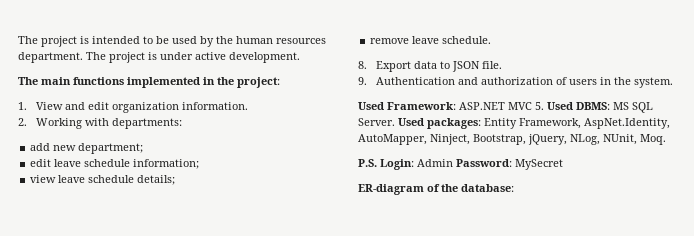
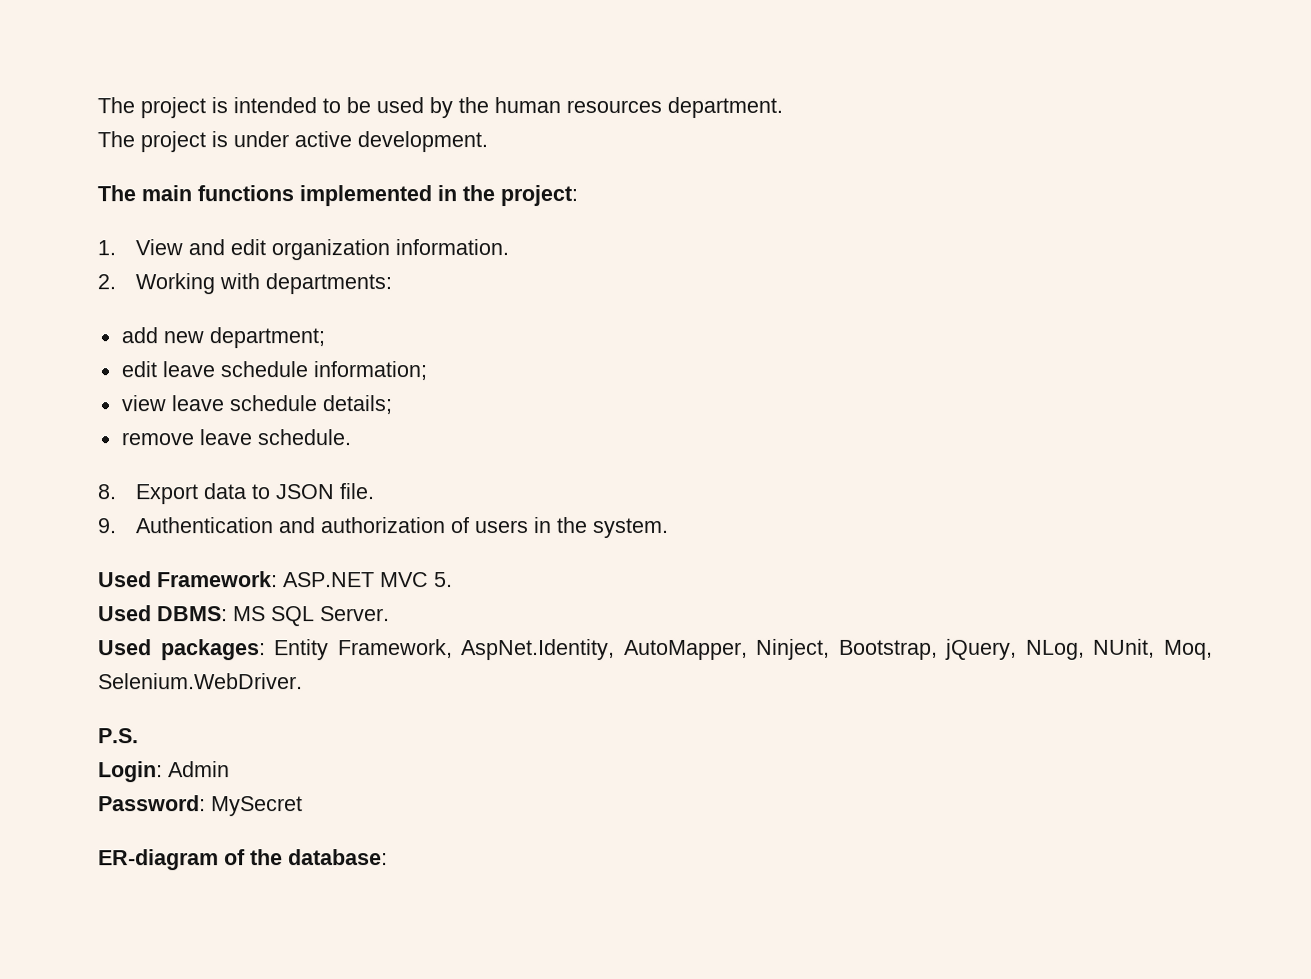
(83, 57) none -> (783, 107) //
(544, 106) none -> (453, 580) //
(395, 122) none -> (390, 614) //
[640,134,666,145] Moq. -> [1163,639,1213,660] [98,673,303,690] Moq, Selenium.WebDriver.
(377, 163) none -> (139, 736) //
(453, 163) none -> (230, 769) //

